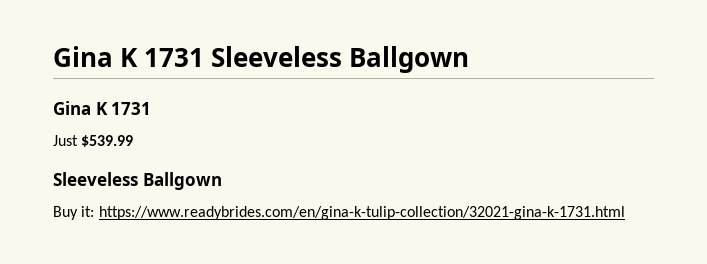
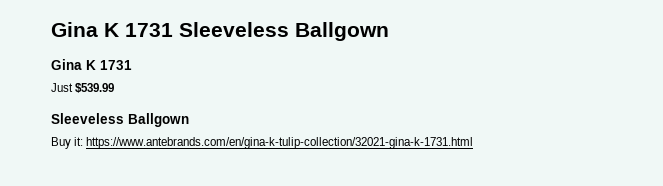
[98,206,625,220] https://www.readybrides.com/en/gina-k-tulip-collection/32021-gina-k-1731.html -> [86,137,474,149] https://www.antebrands.com/en/gina-k-tulip-collection/32021-gina-k-1731.html

